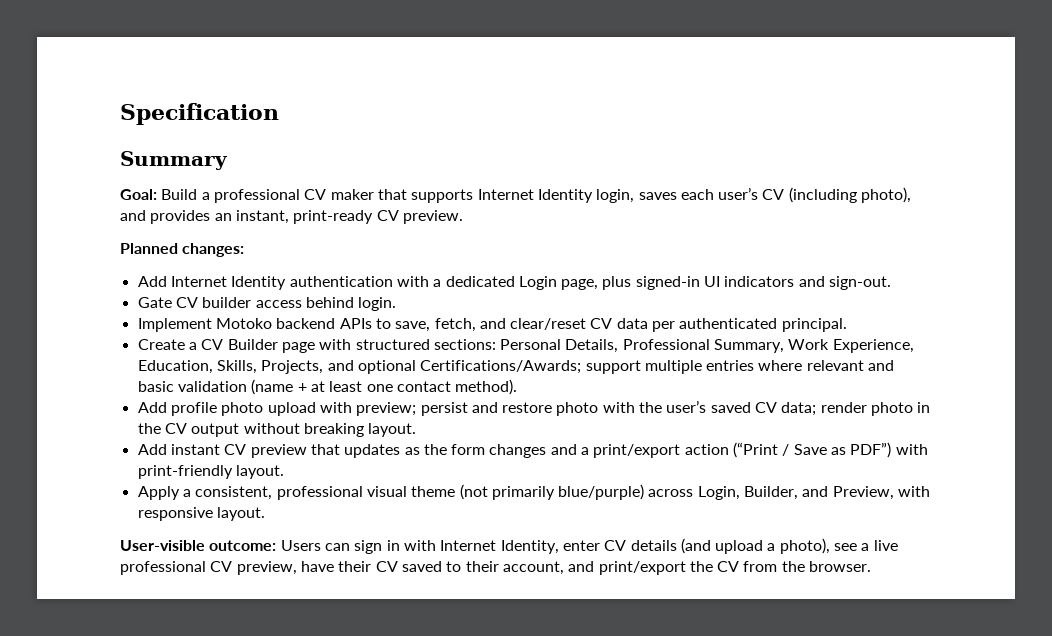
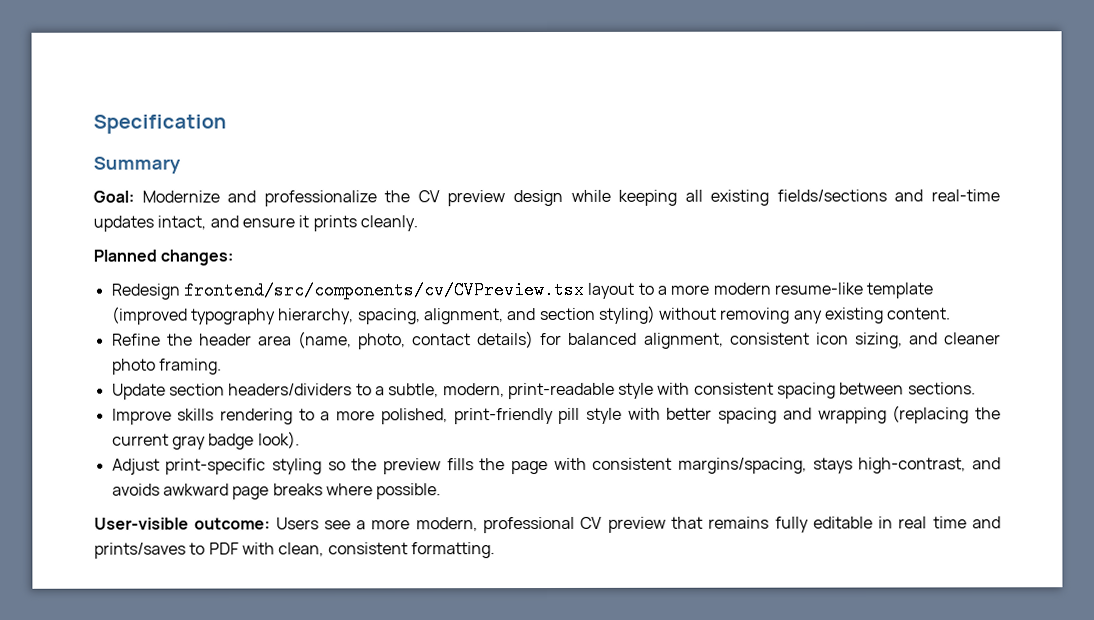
[161,187,912,203] [120,210,463,224] [120,243,245,257] [137,276,892,290] [137,297,397,311] [137,318,847,332] [137,339,914,353] [137,360,895,374] [137,379,518,395] [137,400,931,416] [137,423,417,437] [137,442,928,458] [137,465,284,479] [137,484,931,500] [137,507,265,521] [120,538,898,554] [120,561,872,575] Build a professional CV maker that supports Internet Identity login, saves each user’s CV (including photo), and provides an instant, print-ready CV preview. // Planned changes: // Add Internet Identity authentication with a dedicated Login page, plus signed-in UI indicators and sign-out. // Gate CV builder access behind login. // Implement Motoko backend APIs to save, fetch, and clear/reset CV data per authenticated principal. // Create a CV Builder page with structured sections: Personal Details, Professional Summary, Work Experience, Education, Skills, Projects, and optional Certifications/Awards; support multiple entries where relevant and basic validation (name + at least one contact method). // Add profile photo upload with preview; persist and restore photo with the user’s saved CV data; render photo in the CV output without breaking layout. // Add instant CV preview that updates as the form changes and a print/export action (“Print / Save as PDF”) with print-friendly layout. // Apply a consistent, professional visual theme (not primarily blue/purple) across Login, Builder, and Preview, with responsive layout. // User-visible outcome: Users can sign in with Internet Identity, enter CV details (and upload a photo), see a live professional CV preview, have their CV saved to their account, and print/export the CV from the browser. -> [141,189,1000,207] [93,215,418,232] [93,249,234,266] [110,280,934,300] [110,305,952,325] [111,331,1002,350] [111,358,222,375] [111,382,976,400] [111,405,1001,425] [111,431,300,450] [111,457,1001,475] [111,483,442,500] [94,516,1001,534] [94,542,495,559] Modernize and professionalize the CV preview design while keeping all existing fields/sections and real-time updates intact, and ensure it prints cleanly. // Planned changes: // Redesign frontend/src/components/cv/CVPreview.tsx layout to a more modern resume-like template (improved typography hierarchy, spacing, alignment, and section styling) without removing any existing content. // Refine the header area (name, photo, contact details) for balanced alignment, consistent icon sizing, and cleaner photo framing. // Update section headers/dividers to a subtle, modern, print-readable style with consistent spacing between sections. // Improve skills rendering to a more polished, print-friendly pill style with better spacing and wrapping (replacing the current gray badge look). // Adjust print-specific styling so the preview fills the page with consistent margins/spacing, stays high-contrast, and avoids awkward page breaks where possible. // User-visible outcome: Users see a more modern, professional CV preview that remains fully editable in real time and prints/saves to PDF with clean, consistent formatting.

